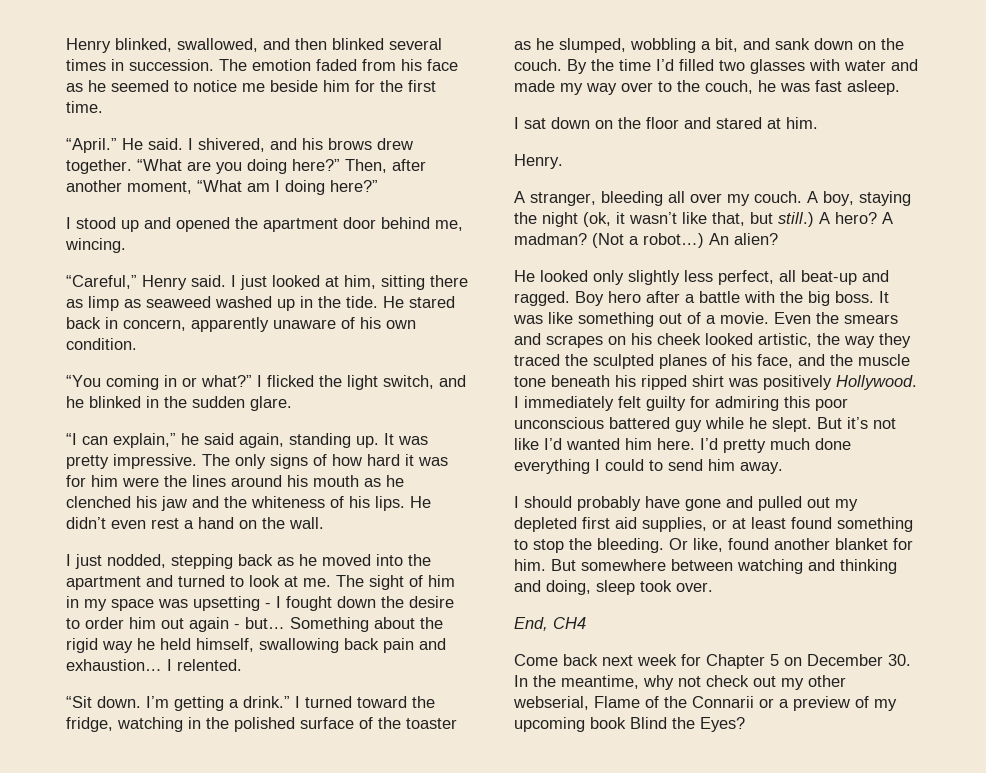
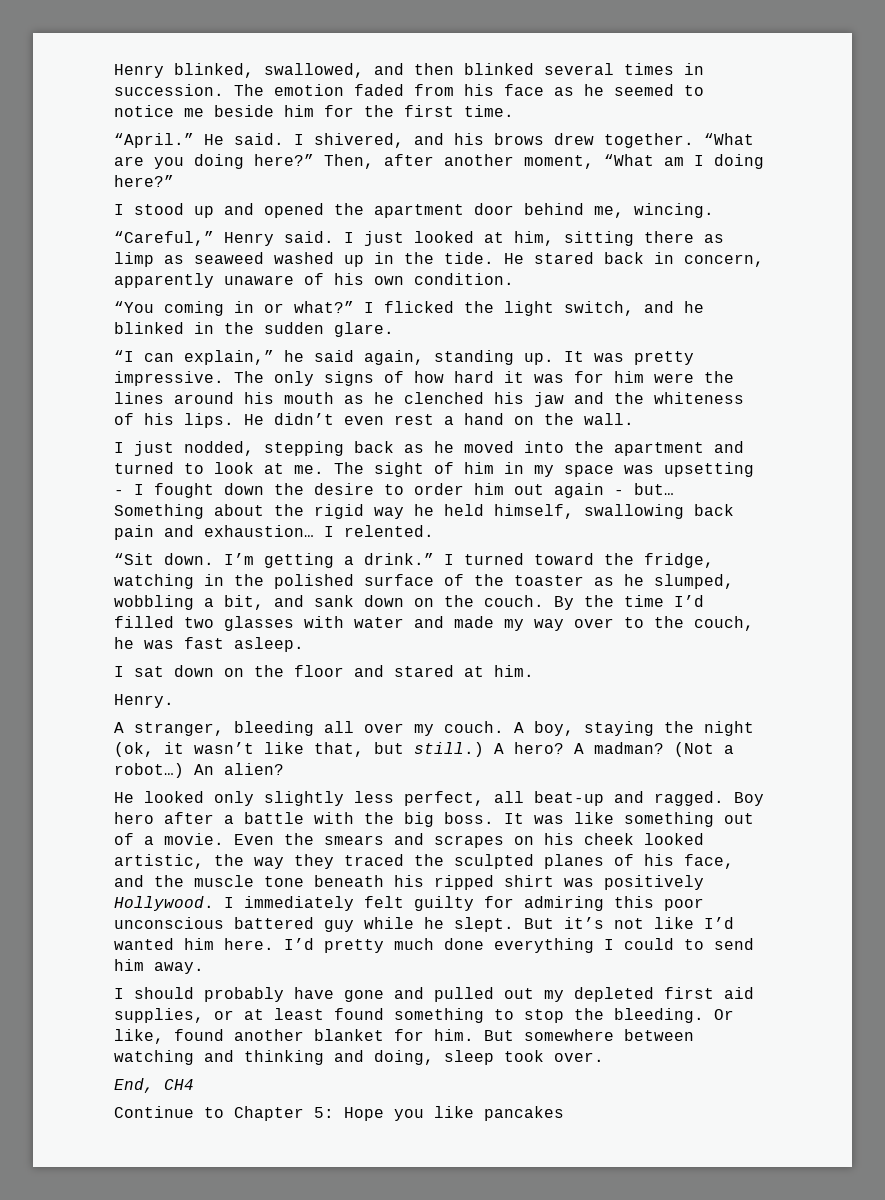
[514,654,911,669] [514,675,846,690] [513,696,897,711] [514,717,745,732] Come back next week for Chapter 5 on December 30. In the meantime, why not check out my other webserial, Flame of the Connarii or a preview of my upcoming book Blind the Eyes? -> [114,1106,564,1121] Continue to Chapter 5: Hope you like pancakes

